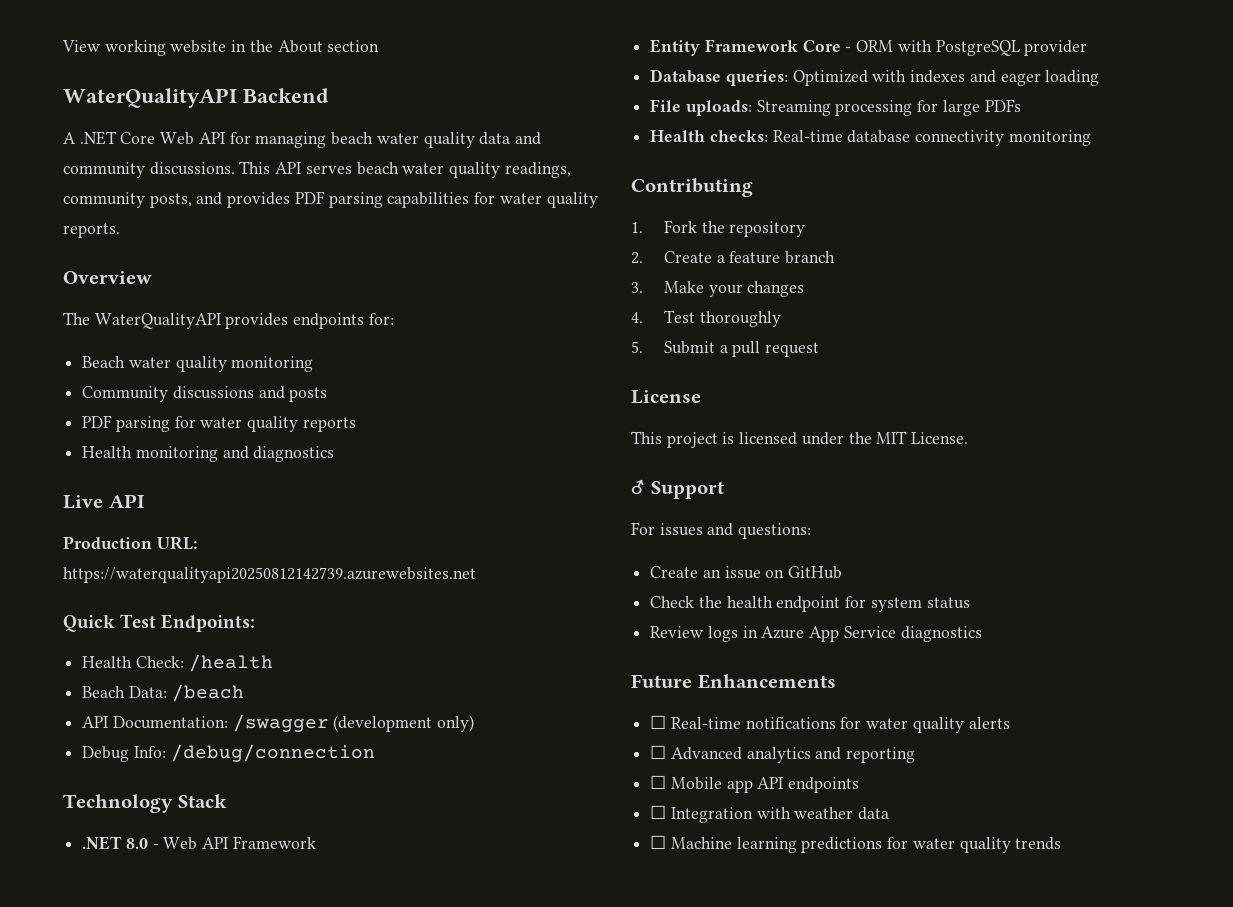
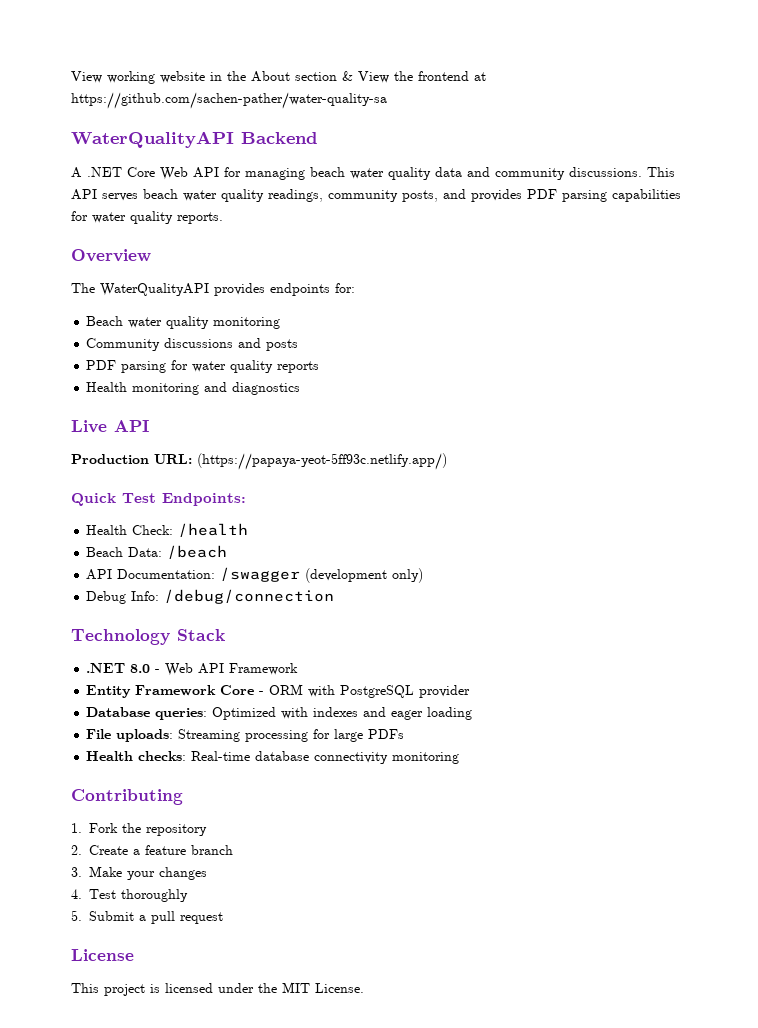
(380, 46) none -> [342,71,486,83] [71,92,387,109] & View the frontend at https://github.com/sachen-pather/water-quality-sa
[63,567,476,583] https://waterqualityapi20250812142739.azurewebsites.net -> [197,453,447,470] (https://papaya-yeot-5ff93c.netlify.app/)
[631,479,724,499] [631,522,812,539] [650,566,843,579] [650,596,970,612] [650,626,982,642] [631,674,836,689] [650,715,1010,733] [650,745,916,763] [650,775,860,793] [650,805,890,823] [650,835,1062,853] // ♂ Support // For issues and questions: // Create an issue on GitHub // Check the health endpoint for system status // Review logs in Azure App Service diagnostics // Future Enhancements // ☐ Real-time notifications for water quality alerts // ☐ Advanced analytics and reporting // ☐ Mobile app API endpoints // ☐ Integration with weather data // ☐ Machine learning predictions for water quality trends -> (364, 988) none

